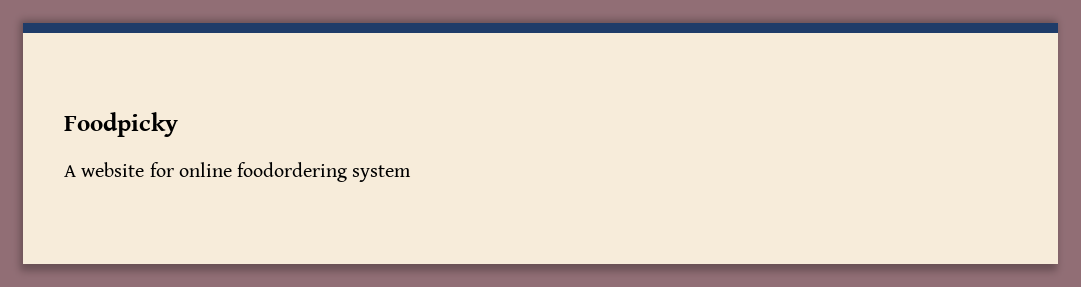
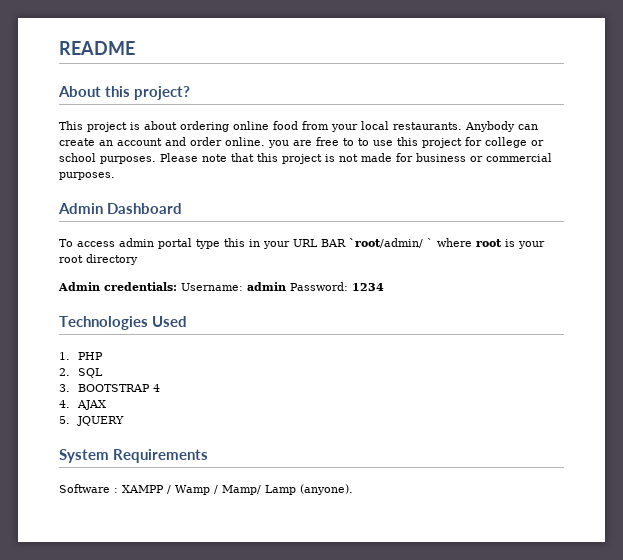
[64,112,178,137] [64,162,412,182] Foodpicky // A website for online foodordering system -> [59,41,135,55] [58,86,191,100] [59,121,538,132] [59,137,544,148] [59,153,552,164] [59,172,115,180] [58,203,183,214] [59,238,545,249] [59,254,138,265] [58,282,384,291] [59,316,188,330] [59,352,104,360] [59,368,104,378] [59,384,161,392] [59,400,107,410] [59,416,125,426] [59,449,209,463] [59,484,353,495] README // About this project? // This project is about ordering online food from your local restaurants. Anybody can create an account and order online. you are free to to use this project for college or school purposes. Please note that this project is not made for business or commercial purposes. // Admin Dashboard // To access admin portal type this in your URL BAR `root/admin/ ` where root is your root directory // Admin credentials: Username: admin Password: 1234 // Technologies Used // 1. PHP // 2. SQL // 3. BOOTSTRAP 4 // 4. AJAX // 5. JQUERY // System Requirements // Software : XAMPP / Wamp / Mamp/ Lamp (anyone).

